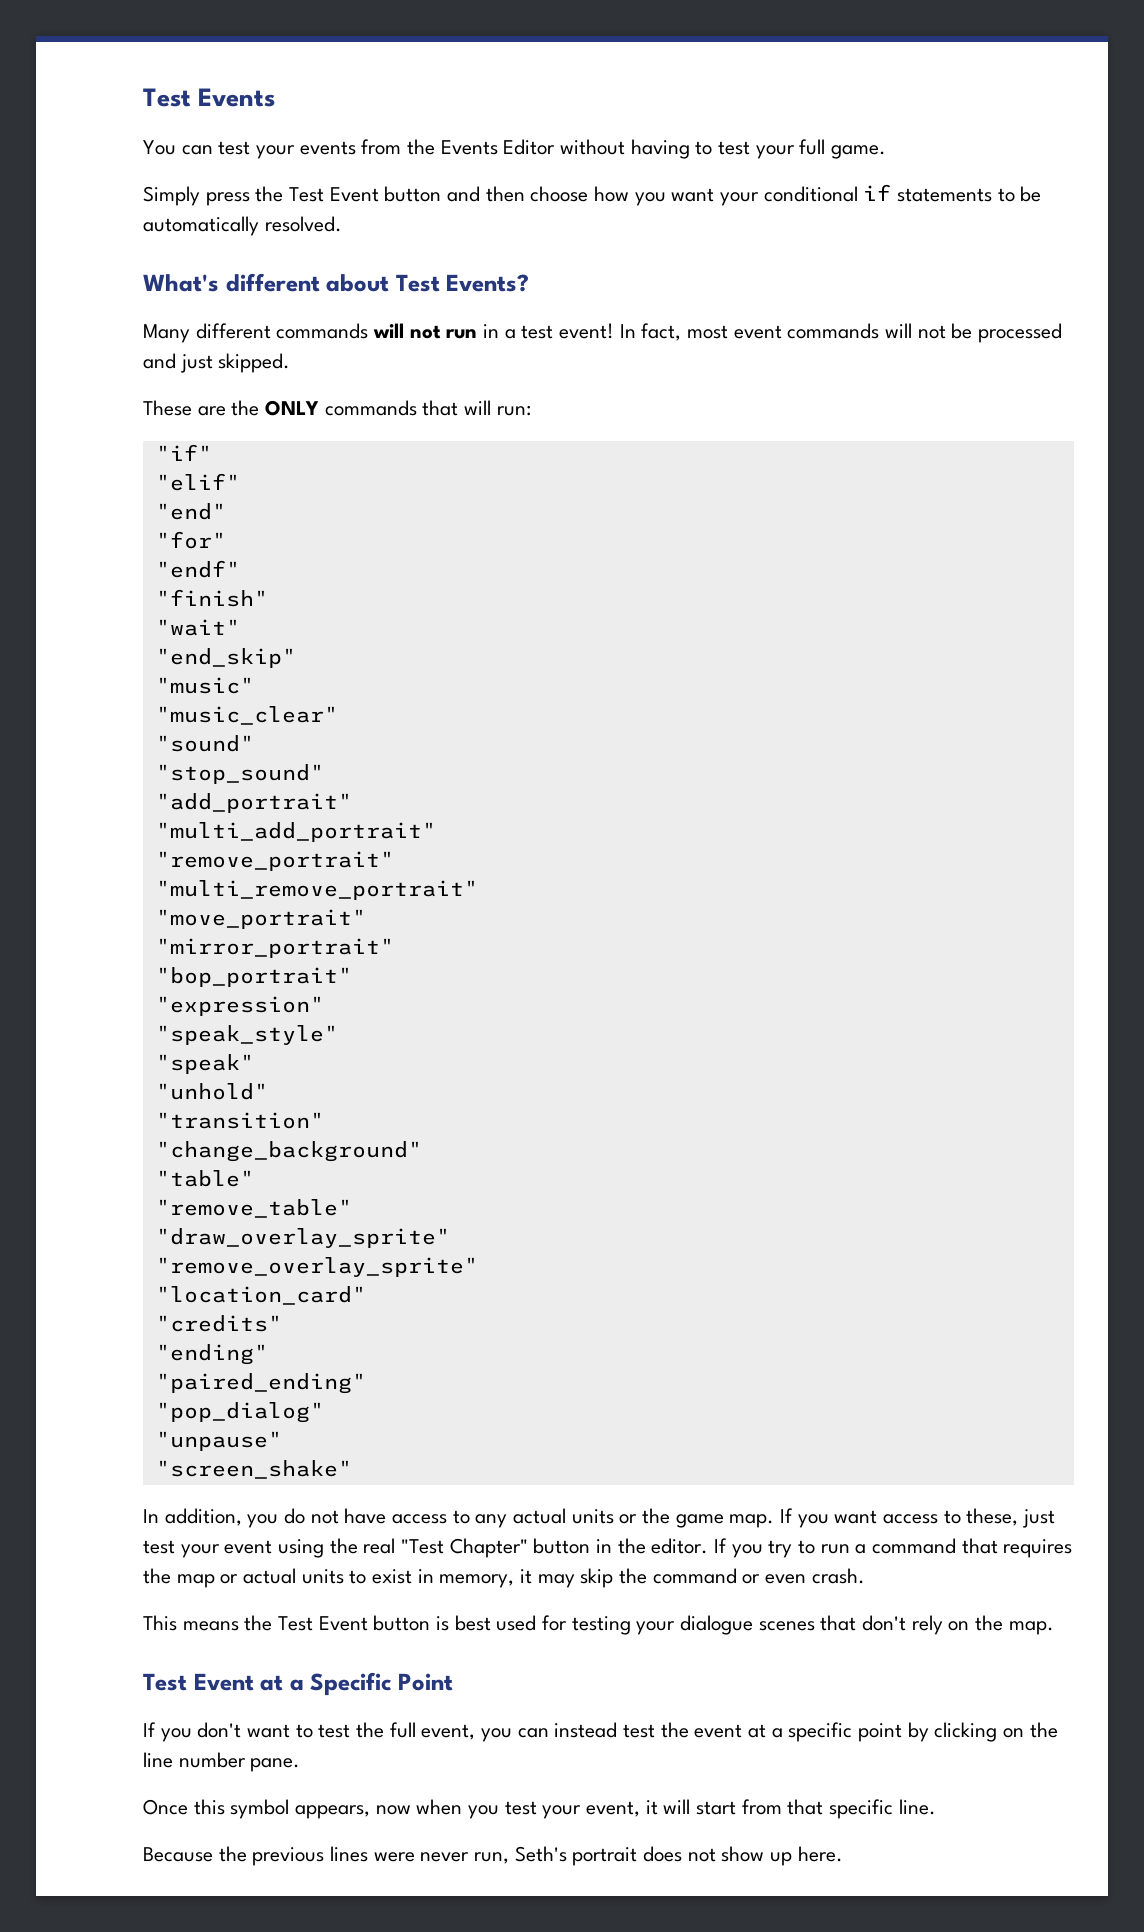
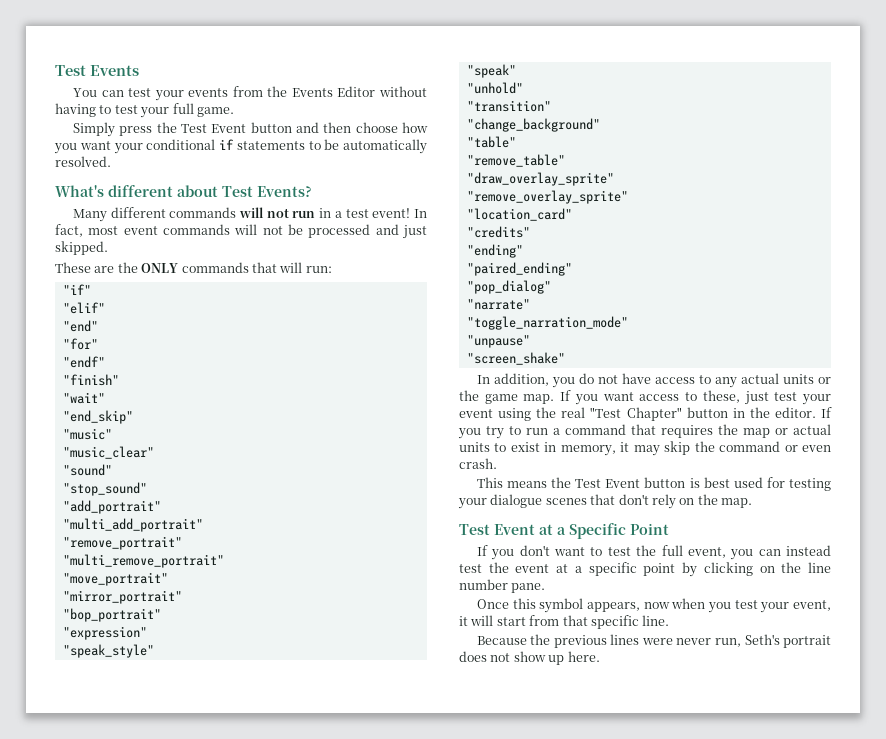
(324, 1412) none -> [466,299,530,310] [466,316,628,330] // "narrate" // "toggle_narration_mode"

